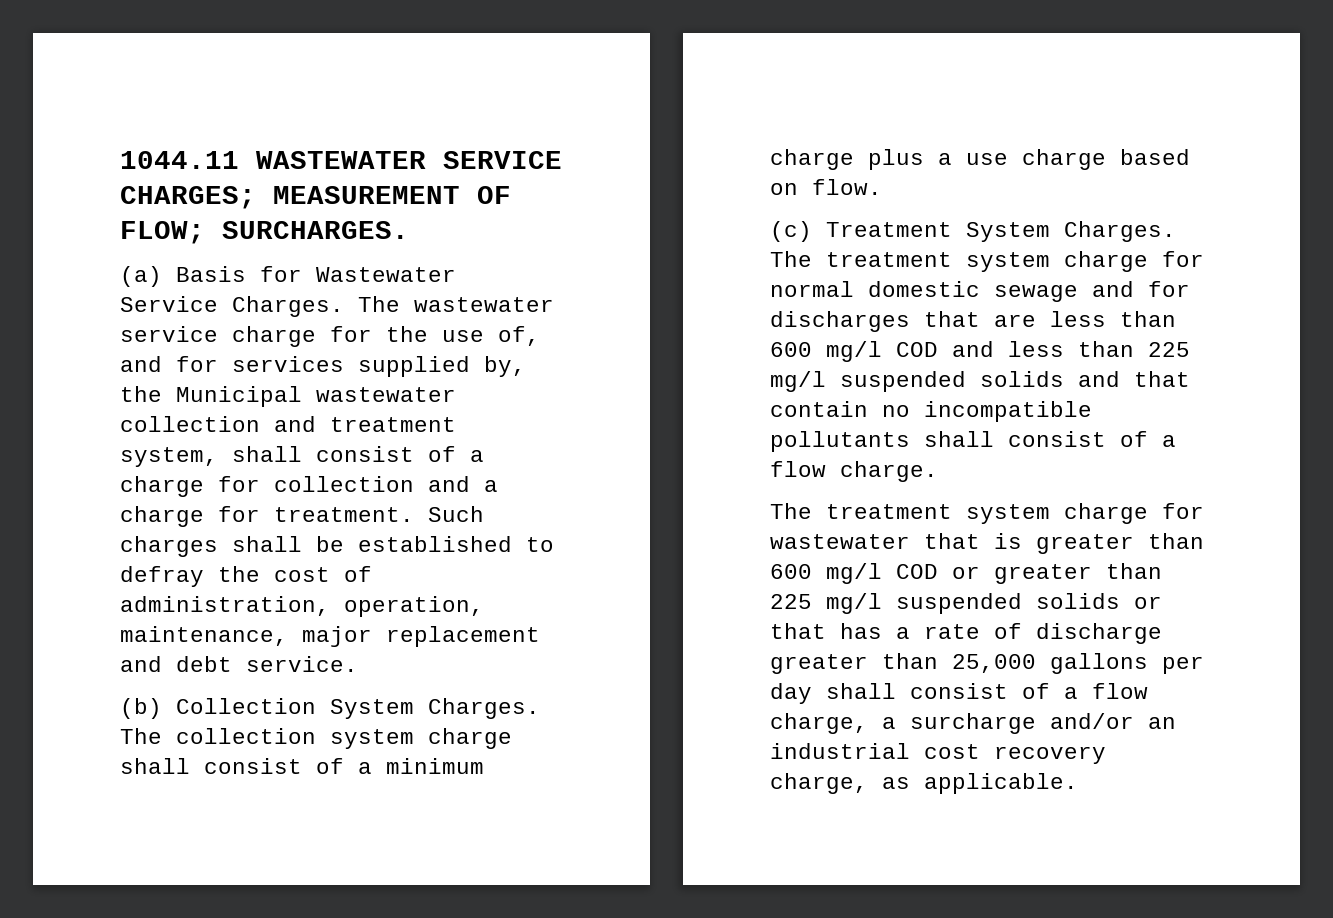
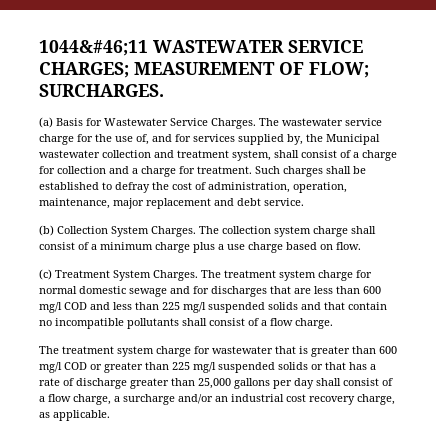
[120,151,239,169] 1044.11 -> [39,40,148,56] 1044&#46;11

